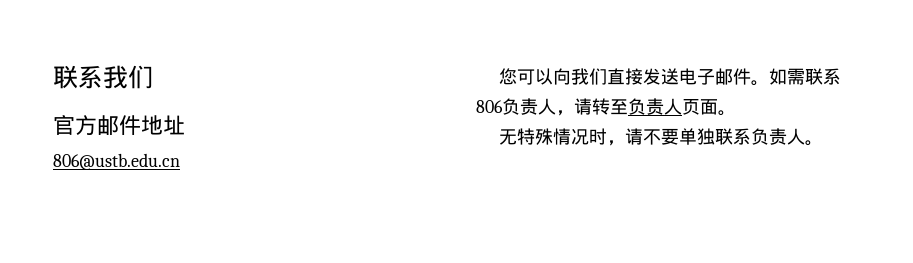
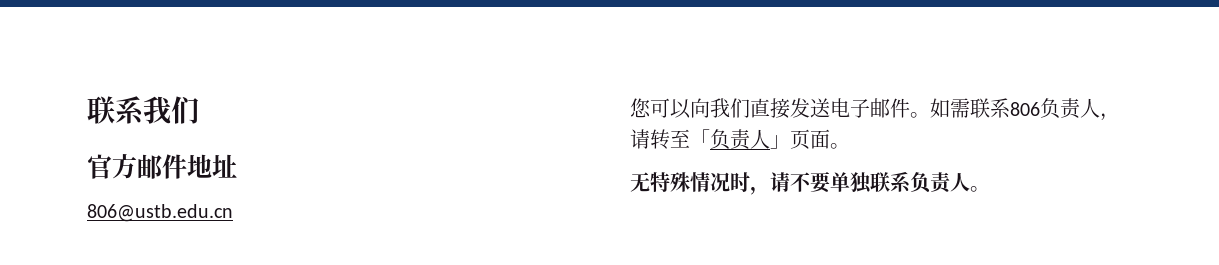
[628,98,682,115] 负责人 -> [690,129,790,150] 「负责人」

